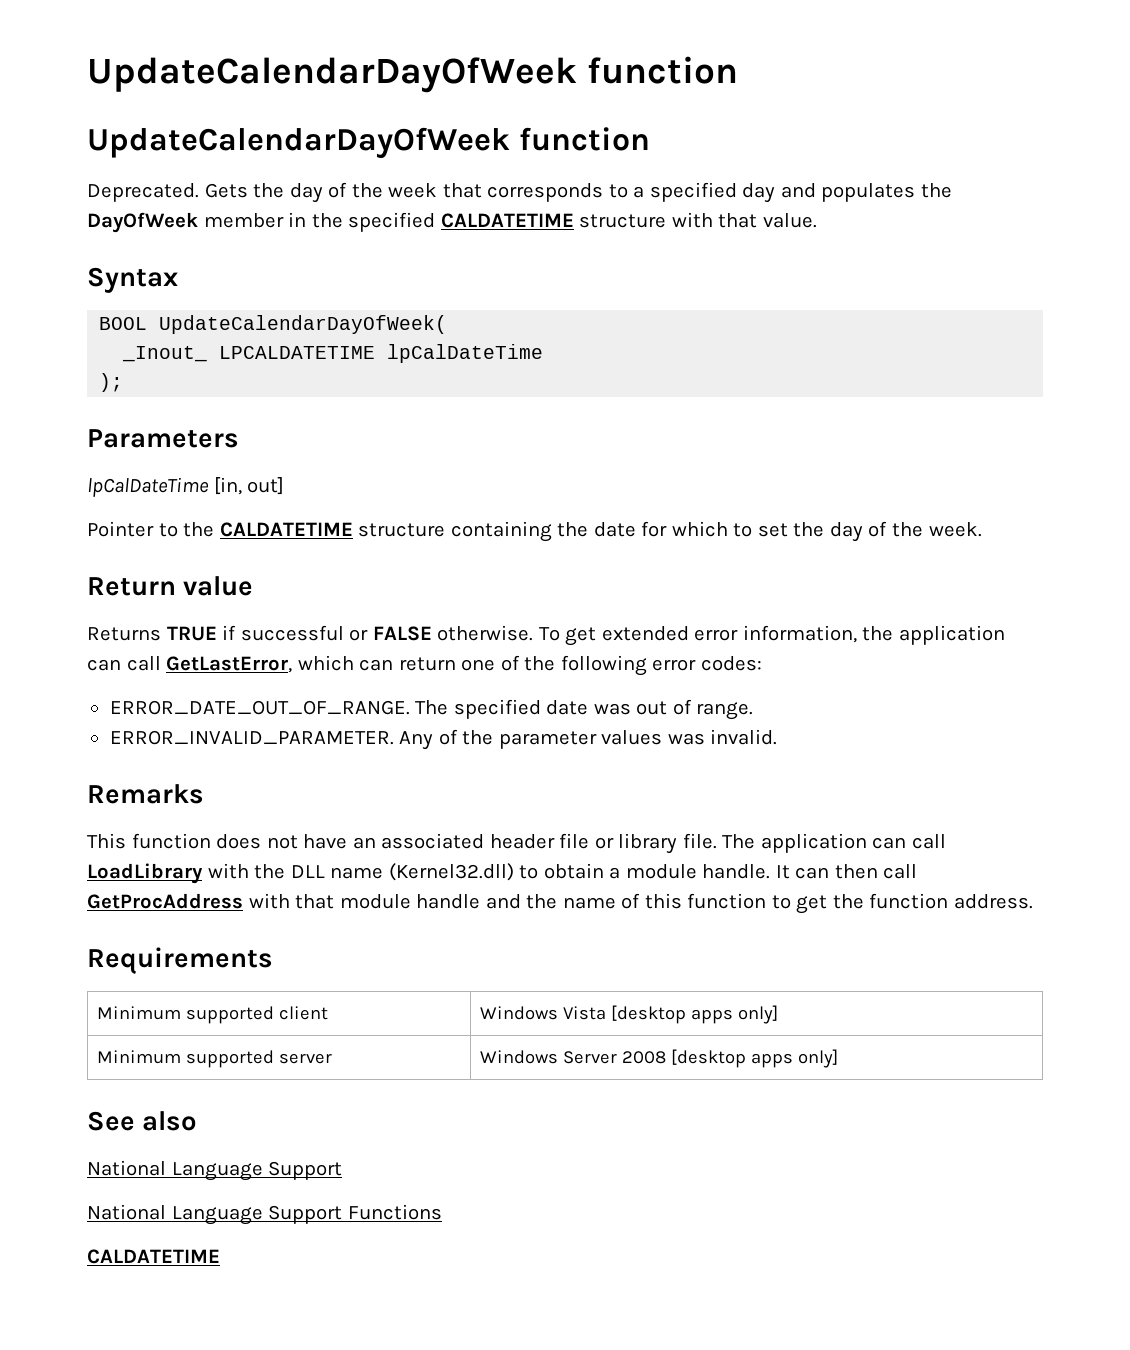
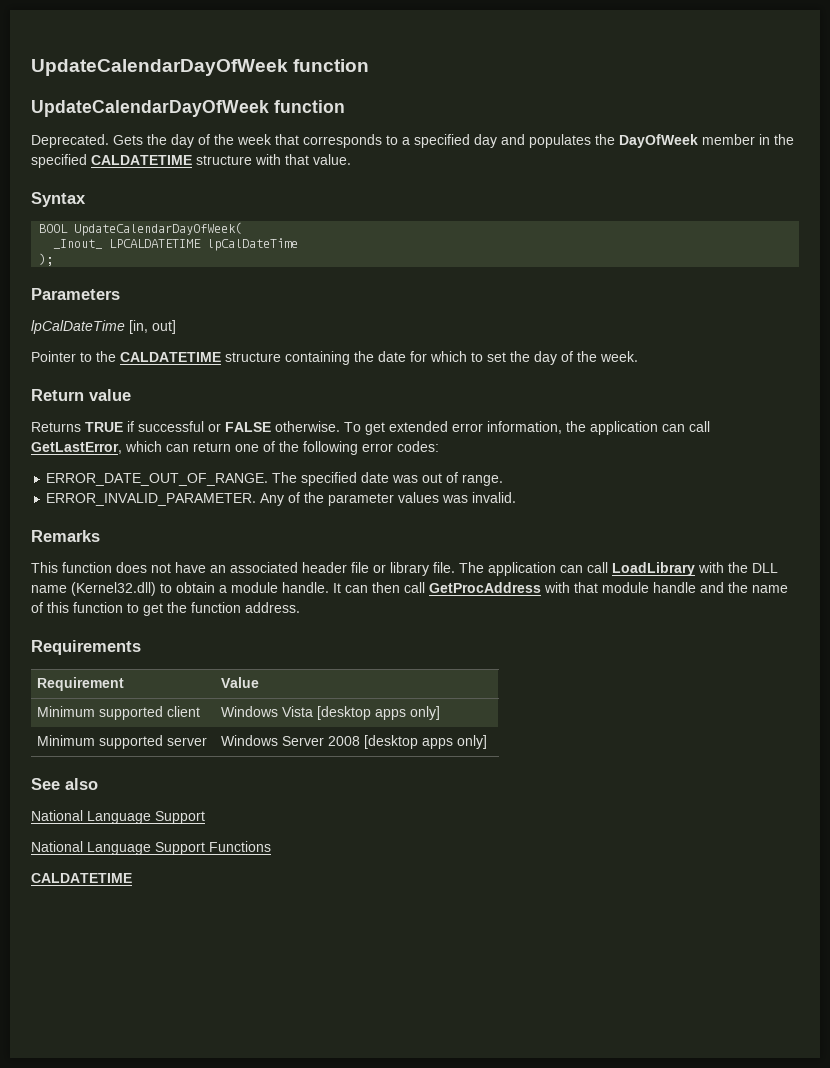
(273, 960) none -> [36,677,124,691] [220,677,259,688] // Requirement | Value

